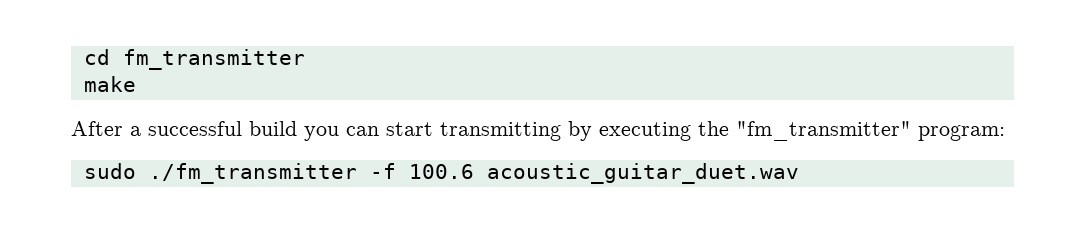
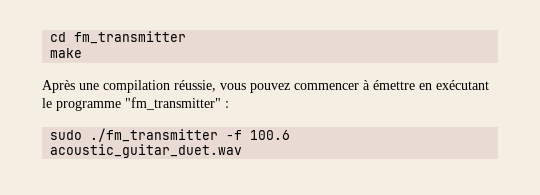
[71,121,1005,141] After a successful build you can start transmitting by executing the "fm_transmitter" program: -> [42,80,489,93] [42,97,229,111] Après une compilation réussie, vous pouvez commencer à émettre en exécutant le programme "fm_transmitter" :

